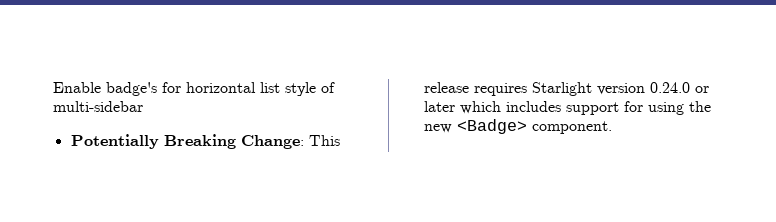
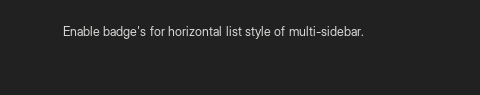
[53,101,143,112] [70,134,340,149] [423,82,709,96] [423,101,711,115] [423,119,612,134] multi-sidebar // Potentially Breaking Change: This release requires Starlight version 0.24.0 or later which includes support for using the new <Badge> component. -> [288,26,364,36] multi-sidebar.

